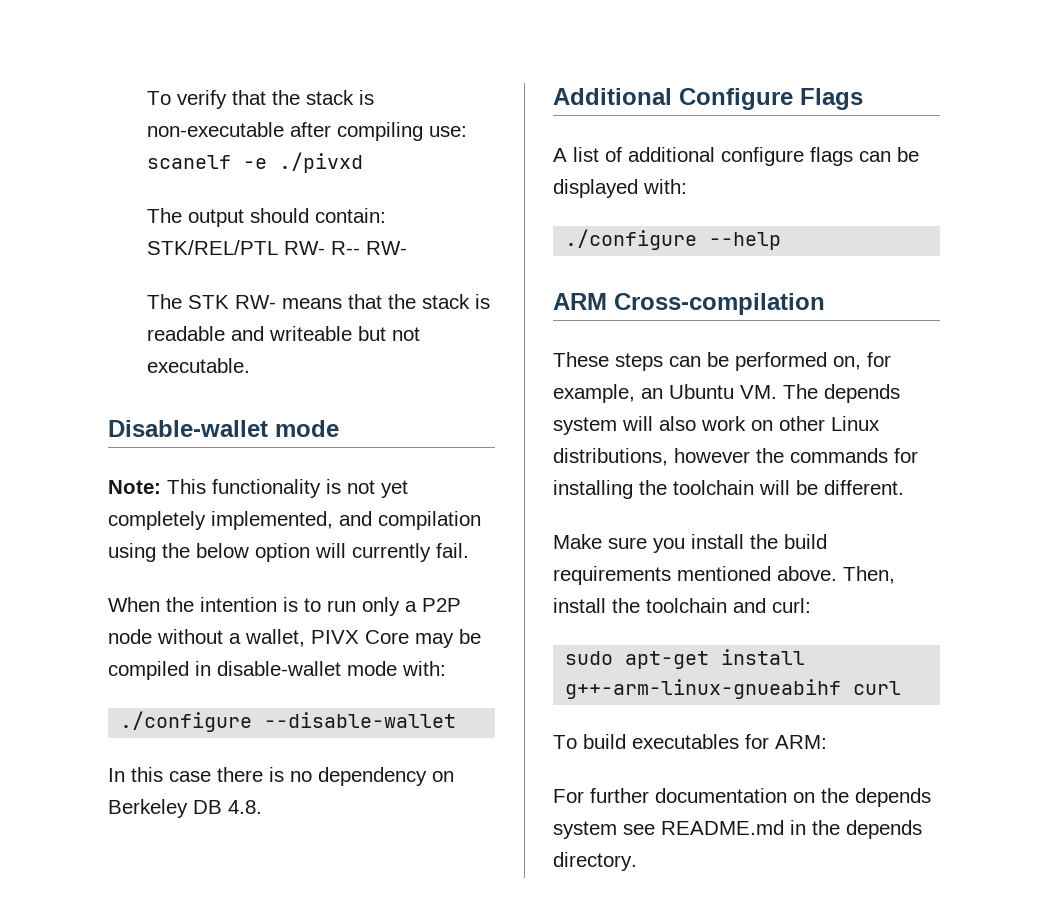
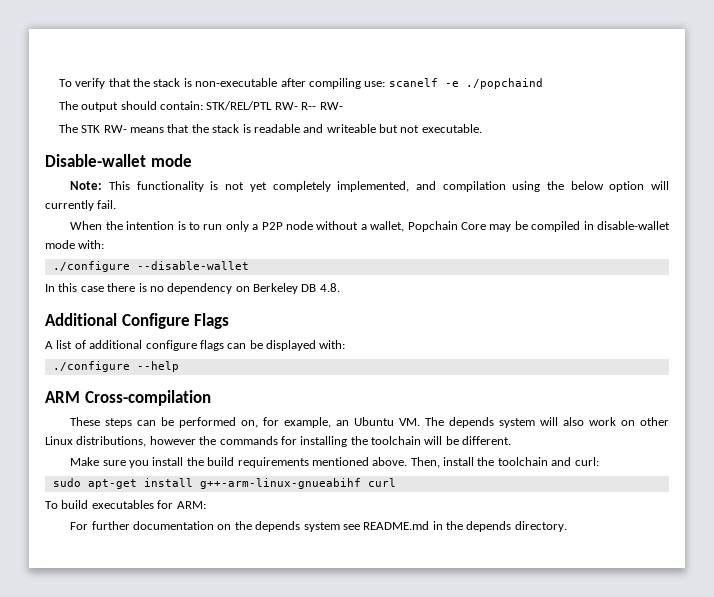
[278,152,363,173] ./pivxd -> [465,78,543,89] ./popchaind
[311,630,359,644] PIVX -> [407,221,458,232] Popchain

